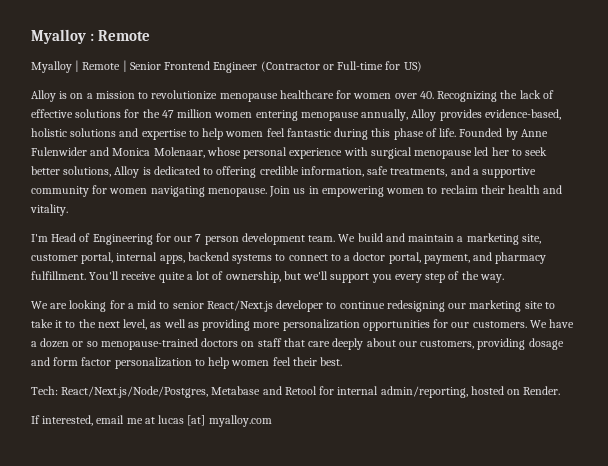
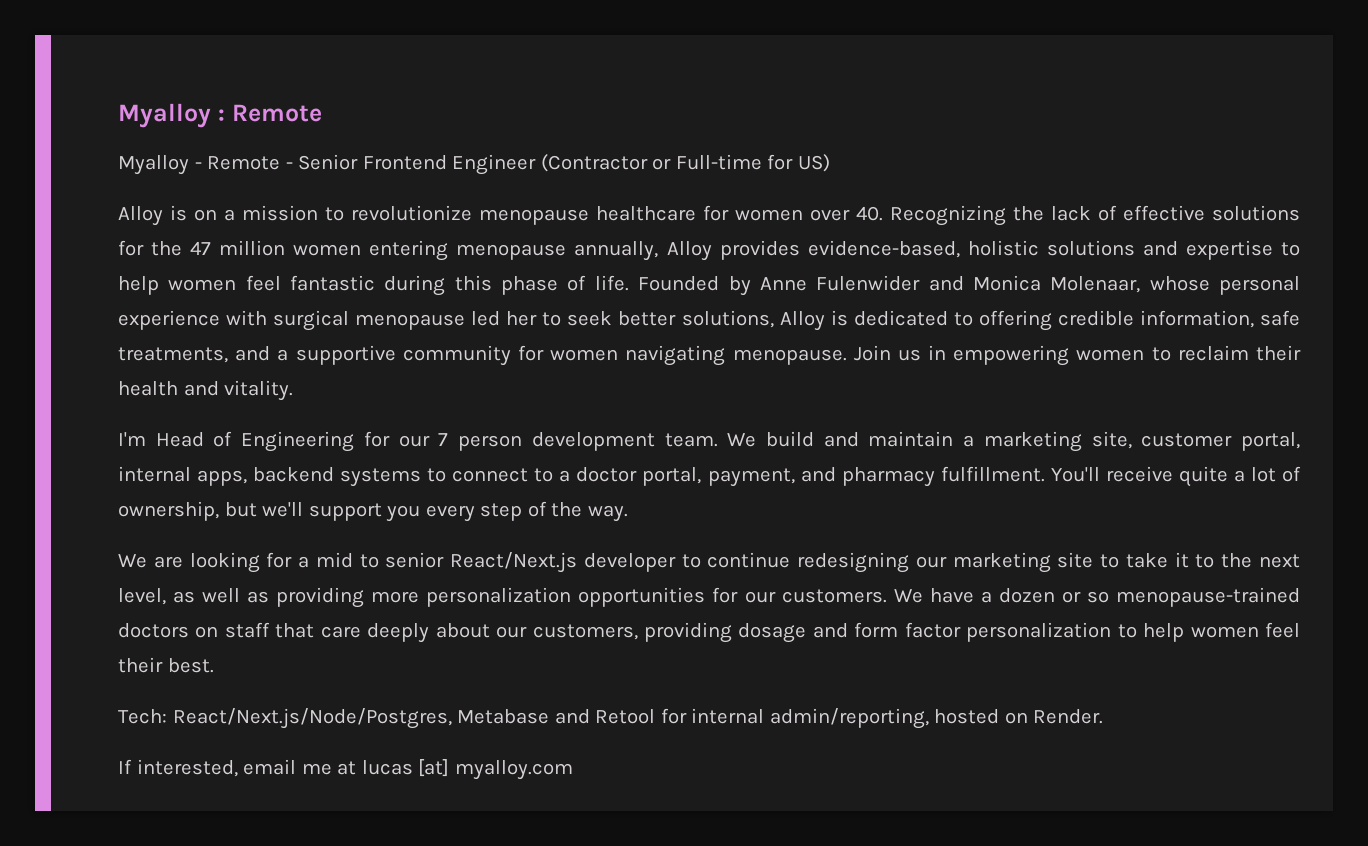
[75,60,127,72] | Remote | -> [194,156,293,170] - Remote -

